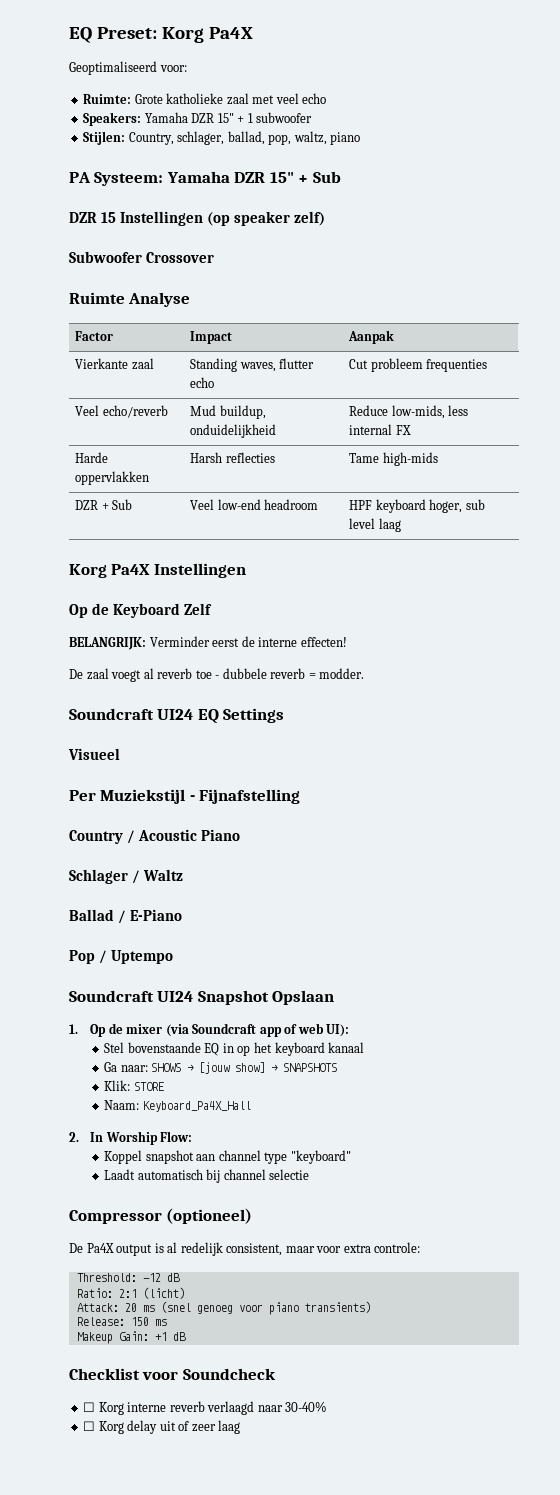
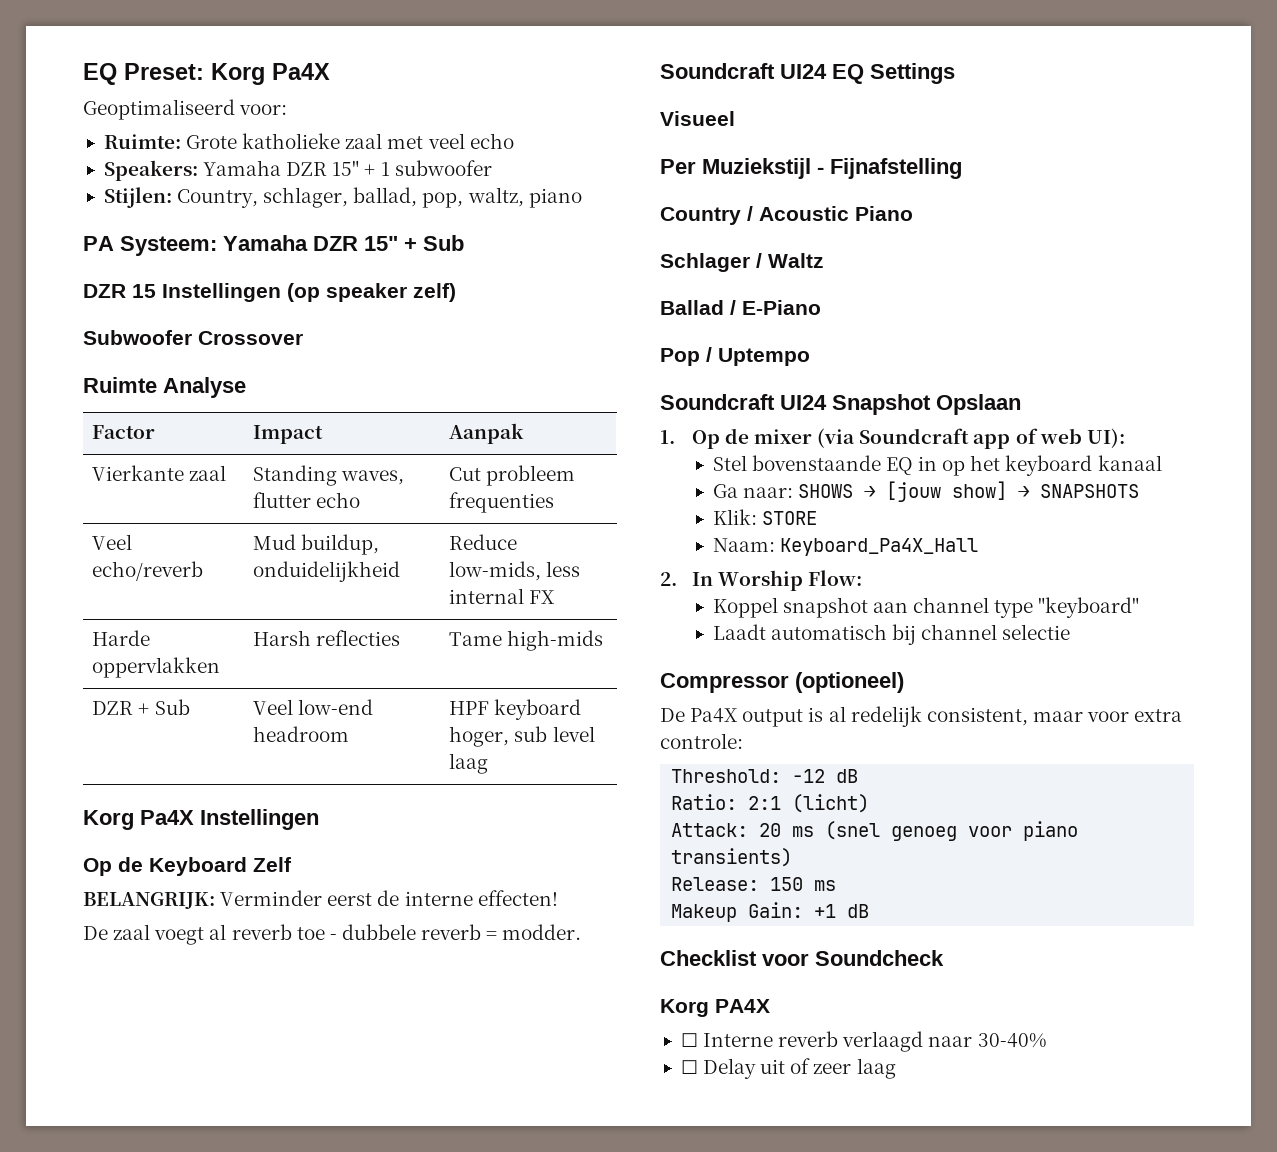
[83,1402,167,1415] // ☐ Korg interne -> [660,999,770,1017] [680,1033,774,1047] // Korg PA4X // ☐ Interne
[98,1420,158,1434] Korg delay -> [703,1058,757,1079] Delay

